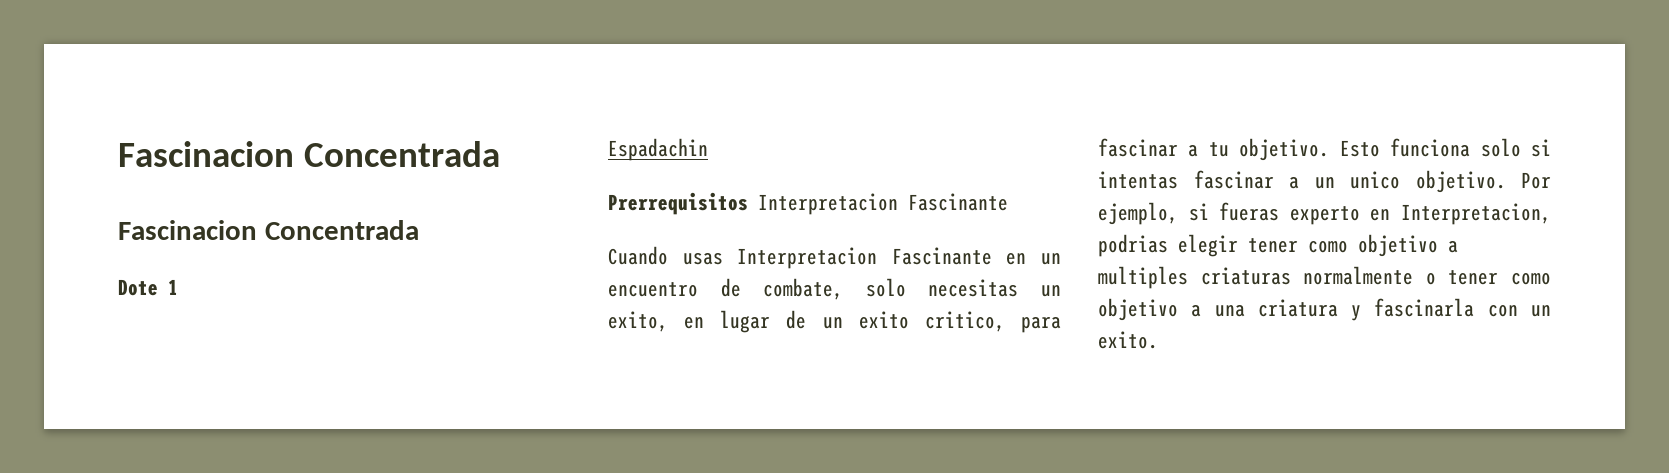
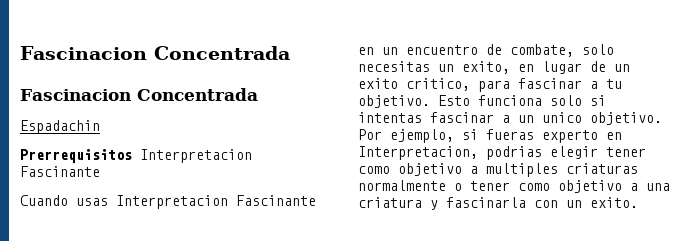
[118,279,178,296] // Dote 1 -> (258, 94) none

